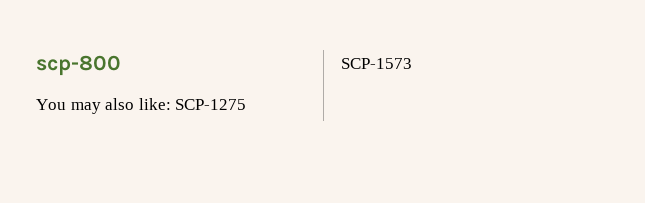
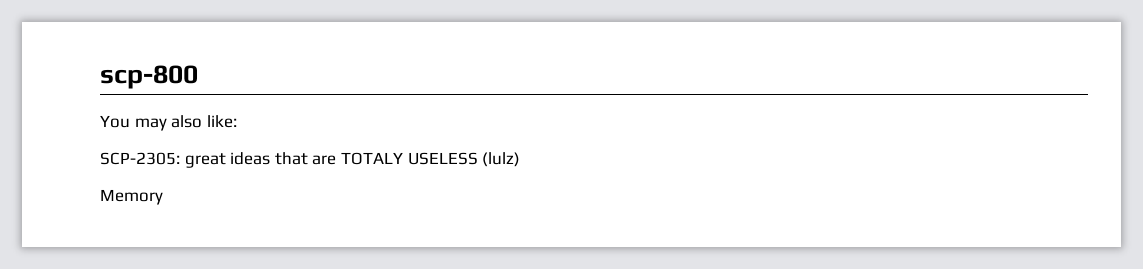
[175,99,247,110] [341,58,412,69] SCP-1275 SCP-1573 -> [100,152,521,168] [100,189,163,205] // SCP-2305: great ideas that are TOTALY USELESS (lulz) // Memory

